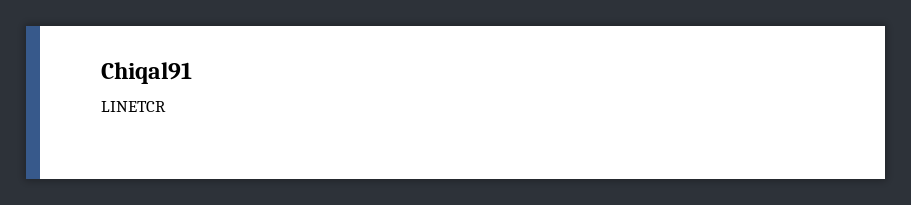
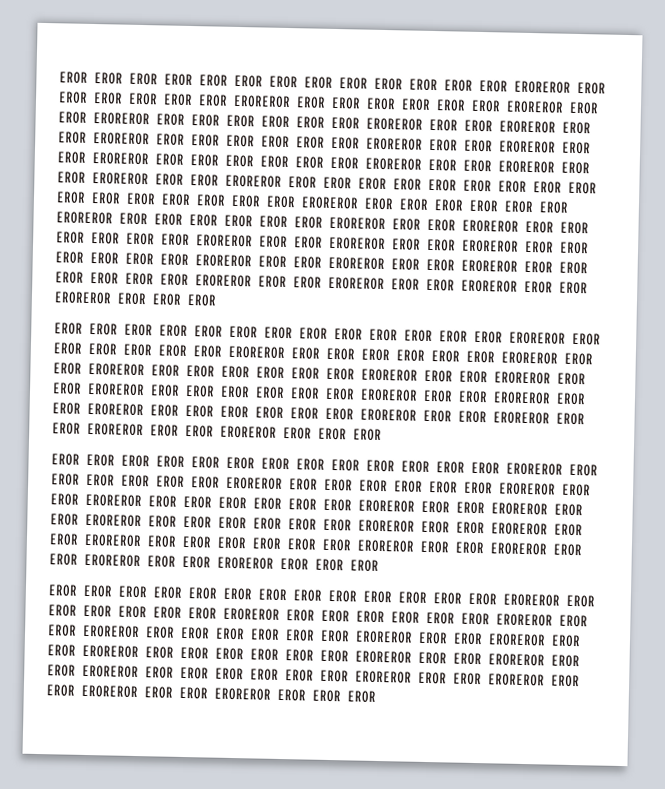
[101,62,192,84] [101,101,166,112] Chiqal91 // LINETCR -> [59,71,606,95] [58,91,599,115] [58,111,591,135] [58,131,591,155] [57,151,590,175] [57,171,597,195] [56,191,569,214] [56,211,589,235] [56,231,589,255] [55,251,588,275] [55,271,588,295] [54,291,217,307] [54,322,601,346] [53,342,593,366] [53,362,586,386] [52,382,586,406] [52,402,585,426] [52,422,382,442] [51,453,598,477] [51,473,591,497] [50,493,583,517] [50,513,583,537] [49,533,582,557] [49,553,379,572] [48,584,595,608] [48,604,588,628] [47,624,581,648] [47,644,580,668] [47,664,580,688] [46,684,376,703] EROR EROR EROR EROR EROR EROR EROR EROR EROR EROR EROR EROR EROR EROREROR EROR EROR EROR EROR EROR EROR EROREROR EROR EROR EROR EROR EROR EROR EROREROR EROR EROR EROREROR EROR EROR EROR EROR EROR EROR EROREROR EROR EROR EROREROR EROR EROR EROREROR EROR EROR EROR EROR EROR EROR EROREROR EROR EROR EROREROR EROR EROR EROREROR EROR EROR EROR EROR EROR EROR EROREROR EROR EROR EROREROR EROR EROR EROREROR EROR EROR EROREROR EROR EROR EROR EROR EROR EROR EROR EROR EROR EROR EROR EROR EROR EROR EROR EROR EROREROR EROR EROR EROR EROR EROR EROR EROREROR EROR EROR EROR EROR EROR EROR EROREROR EROR EROR EROREROR EROR EROR EROR EROR EROR EROR EROREROR EROR EROR EROREROR EROR EROR EROREROR EROR EROR EROR EROR EROR EROR EROREROR EROR EROR EROREROR EROR EROR EROREROR EROR EROR EROR EROR EROR EROR EROREROR EROR EROR EROREROR EROR EROR EROREROR EROR EROR EROREROR EROR EROR EROR // EROR EROR EROR EROR EROR EROR EROR EROR EROR EROR EROR EROR EROR EROREROR EROR EROR EROR EROR EROR EROR EROREROR EROR EROR EROR EROR EROR EROR EROREROR EROR EROR EROREROR EROR EROR EROR EROR EROR EROR EROREROR EROR EROR EROREROR EROR EROR EROREROR EROR EROR EROR EROR EROR EROR EROREROR EROR EROR EROREROR EROR EROR EROREROR EROR EROR EROR EROR EROR EROR EROREROR EROR EROR EROREROR EROR EROR EROREROR EROR EROR EROREROR EROR EROR EROR // EROR EROR EROR EROR EROR EROR EROR EROR EROR EROR EROR EROR EROR EROREROR EROR EROR EROR EROR EROR EROR EROREROR EROR EROR EROR EROR EROR EROR EROREROR EROR EROR EROREROR EROR EROR EROR EROR EROR EROR EROREROR EROR EROR EROREROR EROR EROR EROREROR EROR EROR EROR EROR EROR EROR EROREROR EROR EROR EROREROR EROR EROR EROREROR EROR EROR EROR EROR EROR EROR EROREROR EROR EROR EROREROR EROR EROR EROREROR EROR EROR EROREROR EROR EROR EROR // EROR EROR EROR EROR EROR EROR EROR EROR EROR EROR EROR EROR EROR EROREROR EROR EROR EROR EROR EROR EROR EROREROR EROR EROR EROR EROR EROR EROR EROREROR EROR EROR EROREROR EROR EROR EROR EROR EROR EROR EROREROR EROR EROR EROREROR EROR EROR EROREROR EROR EROR EROR EROR EROR EROR EROREROR EROR EROR EROREROR EROR EROR EROREROR EROR EROR EROR EROR EROR EROR EROREROR EROR EROR EROREROR EROR EROR EROREROR EROR EROR EROREROR EROR EROR EROR

